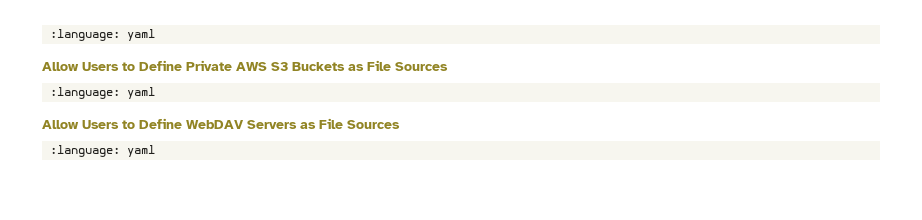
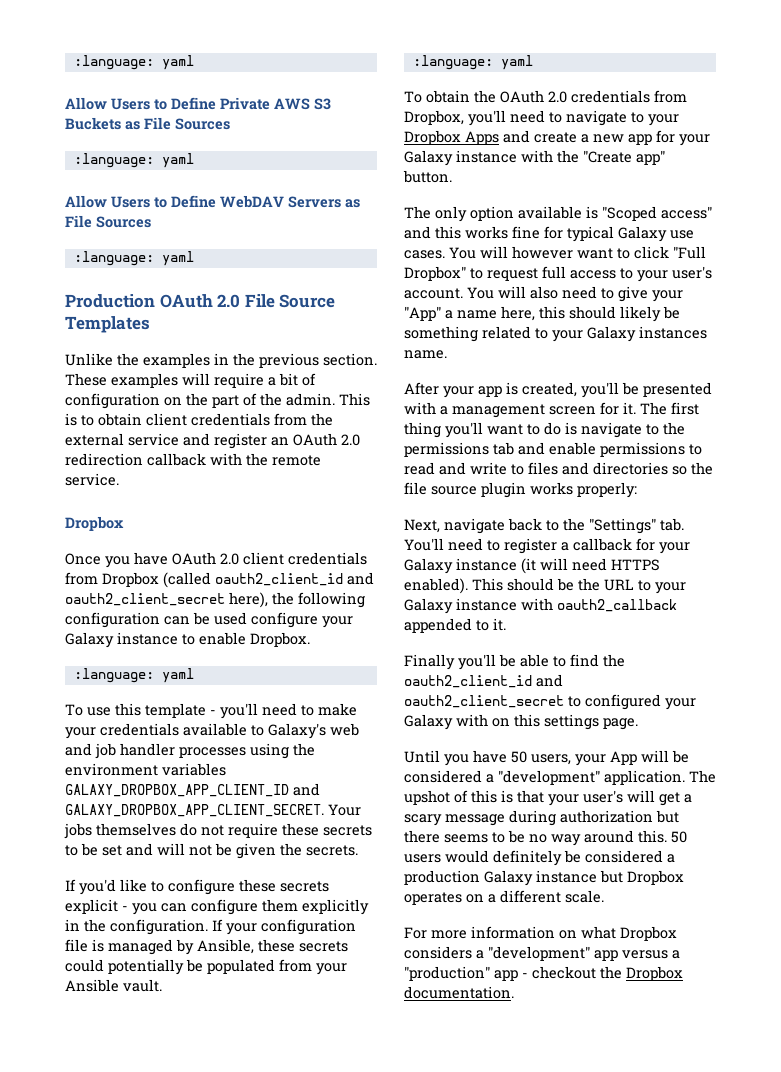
(156, 151) none -> [65,294,336,308] [65,316,150,333] [65,353,377,368] [65,373,316,388] [65,393,370,409] [65,413,333,426] [65,433,360,449] [65,453,321,466] [65,473,119,486] [65,516,124,531] [65,552,367,568] [65,572,374,588] [65,592,365,608] [65,612,353,628] [65,632,310,648] [73,668,194,683] [65,703,357,719] [65,723,359,739] [65,743,315,759] [65,763,226,776] [65,783,320,797] [65,804,361,817] [64,823,372,839] [65,843,358,859] [65,879,329,895] [65,899,369,915] [65,919,356,935] [65,939,348,955] [65,959,347,975] [65,979,162,992] [412,55,533,70] [404,90,687,103] [404,110,679,126] [404,130,710,146] [404,150,665,166] [403,170,452,183] [404,206,712,222] [404,226,694,242] [404,246,706,259] [404,266,712,282] [404,286,683,302] [404,306,680,322] [404,326,707,342] [404,350,447,359] [404,382,712,398] [404,402,699,418] [404,422,685,438] [404,442,702,457] [404,462,713,475] [404,482,637,498] [404,518,684,534] [404,538,690,554] [404,558,660,574] [404,578,686,594] [404,598,677,614] [404,618,506,633] [404,654,625,670] [404,674,563,688] [404,694,696,710] [404,714,638,730] [404,750,689,766] [404,770,716,785] [404,790,692,806] [404,810,679,826] [404,830,687,846] [404,850,675,866] [404,870,684,886] [404,890,604,905] [404,926,677,941] [404,946,680,961] [404,966,683,981] [404,986,514,999] // Production OAuth 2.0 File Source Templates // Unlike the examples in the previous section. These examples will require a bit of configuration on the part of the admin. This is to obtain client credentials from the external service and register an OAuth 2.0 redirection callback with the remote service. // Dropbox // Once you have OAuth 2.0 client credentials from Dropbox (called oauth2_client_id and oauth2_client_secret here), the following configuration can be used configure your Galaxy instance to enable Dropbox. // :language: yaml // To use this template - you'll need to make your credentials available to Galaxy's web and job handler processes using the environment variables GALAXY_DROPBOX_APP_CLIENT_ID and GALAXY_DROPBOX_APP_CLIENT_SECRET. Your jobs themselves do not require these secrets to be set and will not be given the secrets. // If you'd like to configure these secrets explicit - you can configure them explicitly in the configuration. If your configuration file is managed by Ansible, these secrets could potentially be populated from your Ansible vault. // :language: yaml // To obtain the OAuth 2.0 credentials from Dropbox, you'll need to navigate to your Dropbox Apps and create a new app for your Galaxy instance with the "Create app" button. // The only option available is "Scoped access" and this works fine for typical Galaxy use cases. You will however want to click "Full Dropbox" to request full access to your user's account. You will also need to give your "App" a name here, this should likely be something related to your Galaxy instances name. // After your app is created, you'll be presented with a management screen for it. The first thing you'll want to do is navigate to the permissions tab and enable permissions to read and write to files and directories so the file source plugin works properly: // Next, navigate back to the "Settings" tab. You'll need to register a callback for your Galaxy instance (it will need HTTPS enabled). This should be the URL to your Galaxy instance with oauth2_callback appended to it. // Finally you'll be able to find the oauth2_client_id and oauth2_client_secret to configured your Galaxy with on this settings page. // Until you have 50 users, your App will be considered a "development" application. The upshot of this is that your user's will get a scary message during authorization but there seems to be no way around this. 50 users would definitely be considered a production Galaxy instance but Dropbox operates on a different scale. // For more information on what Dropbox considers a "development" app versus a "production" app - checkout the Dropbox documentation.

